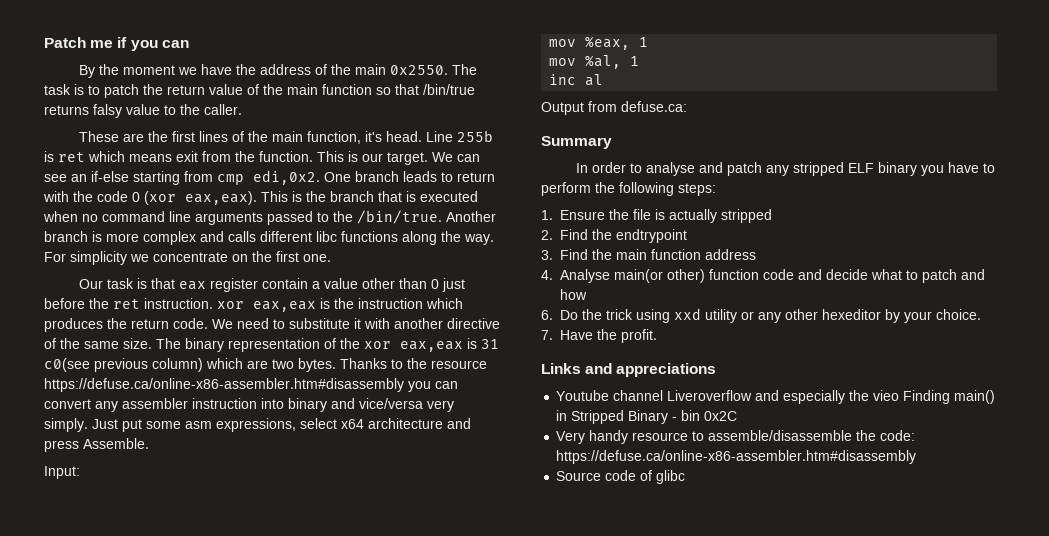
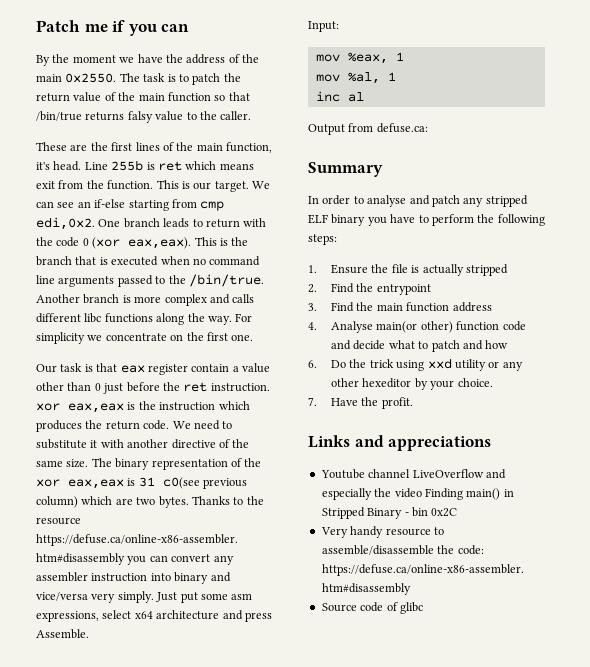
[616,229,687,243] endtrypoint -> [376,284,431,295] entrypoint
[667,390,753,401] Liveroverflow -> [412,469,484,478] LiveOverflow
[873,390,900,401] vieo -> [394,488,422,498] video

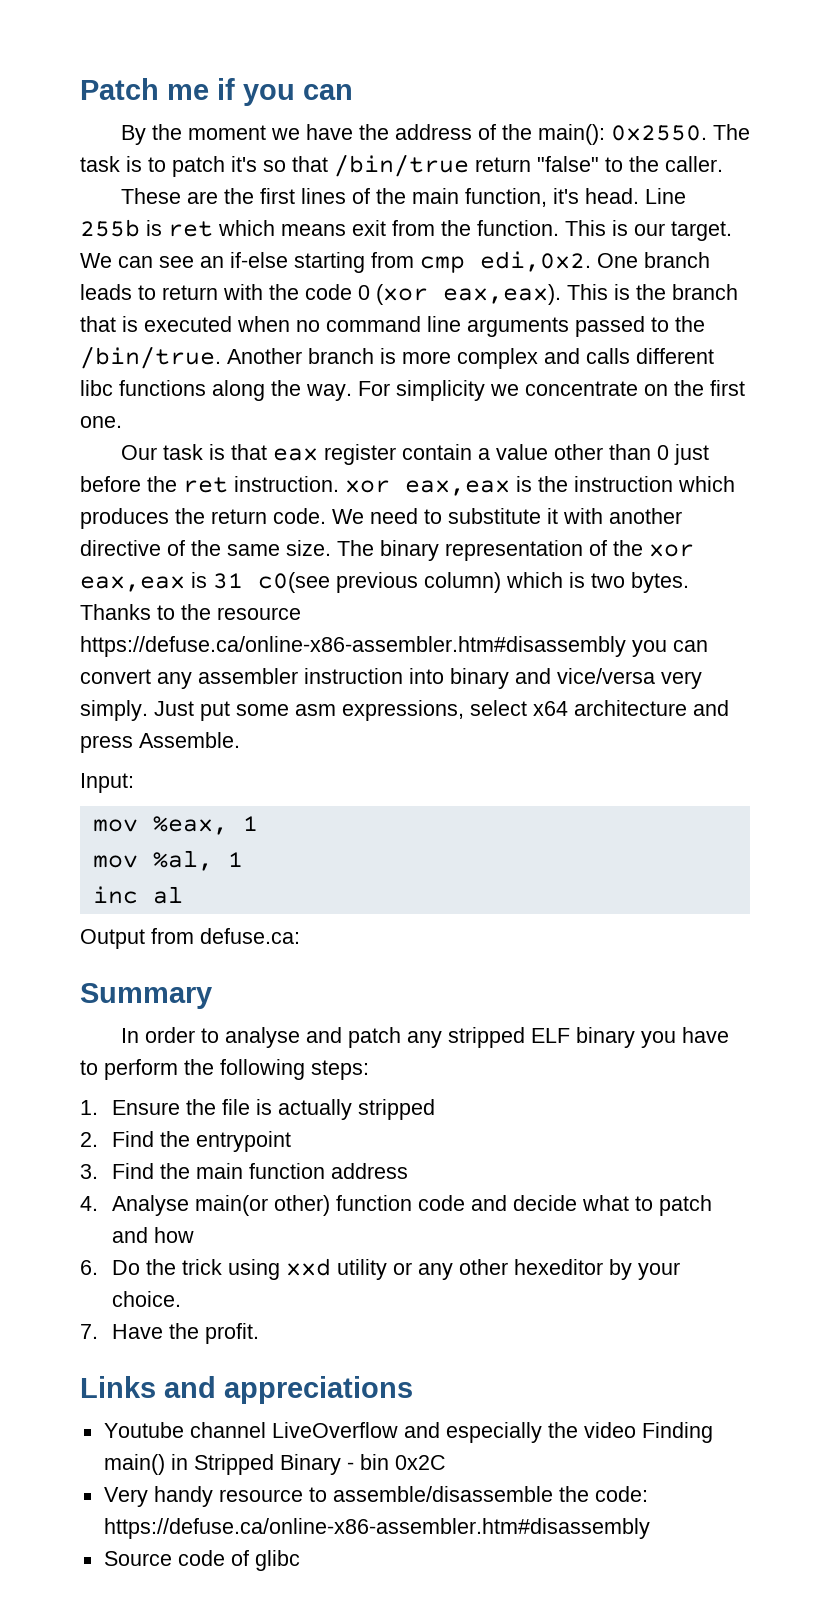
[36,74,62,82] main -> [537,124,605,145] main():
[223,73,241,82] [36,92,250,102] [36,111,184,123] the return value of the main function so that /bin/true returns falsy value -> [231,154,599,177] it's so that /bin/true return "false"
[115,498,133,505] are -> [569,572,585,588] is

